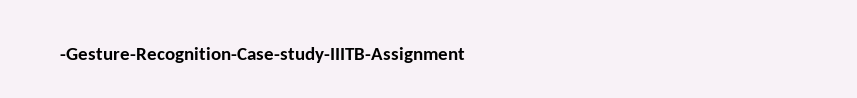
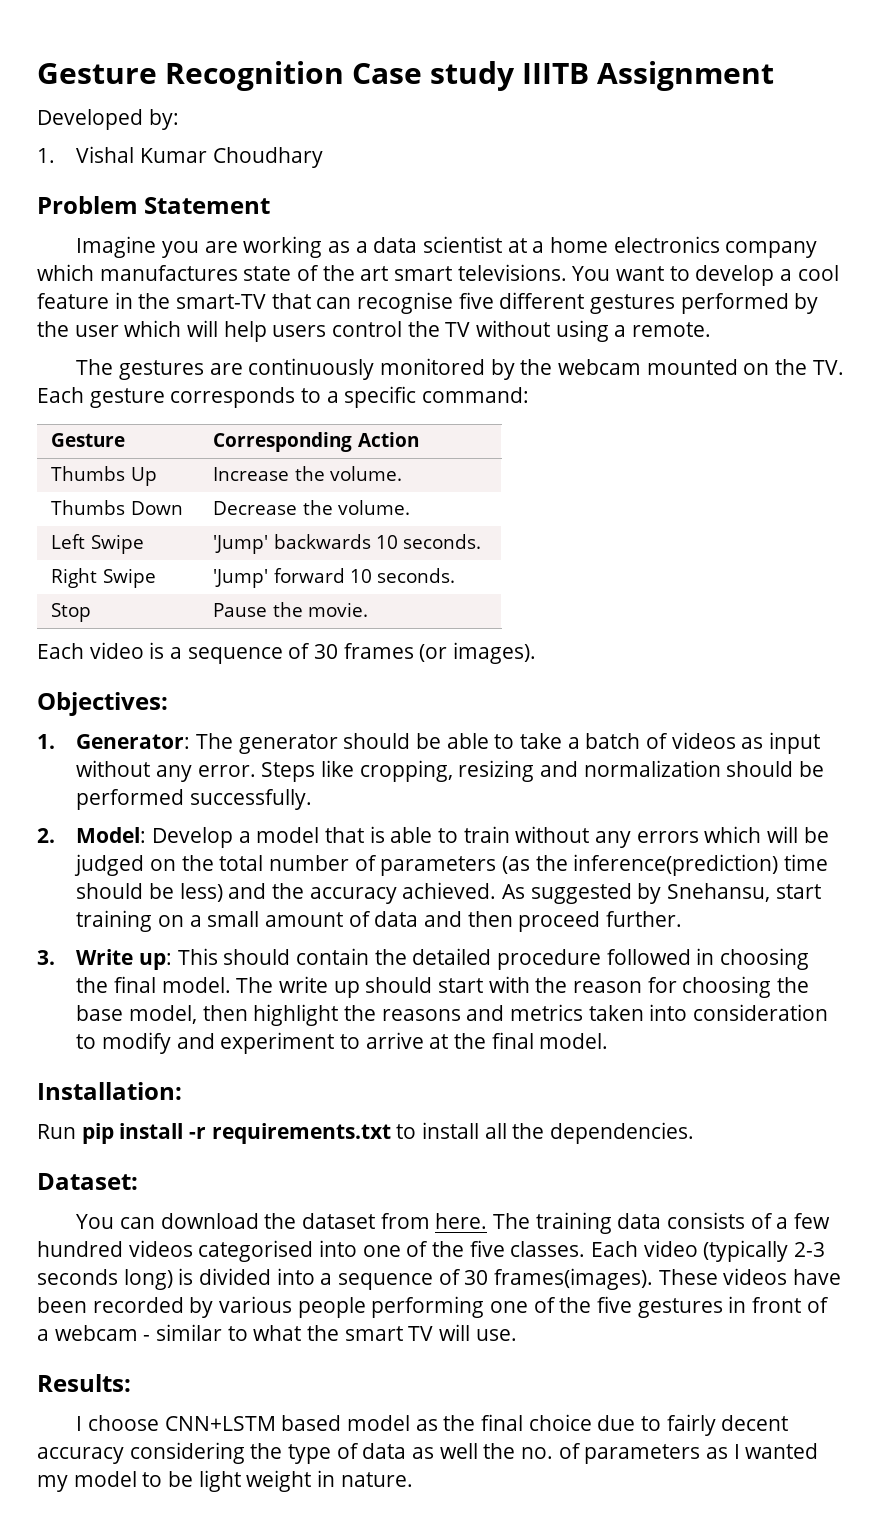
[60,47,465,63] -Gesture-Recognition-Case-study-IIITB-Assignment -> [37,61,774,91] [37,109,179,130] [37,146,323,168] [37,196,271,214] [76,236,818,258] [37,264,839,286] [37,292,819,314] [37,320,712,342] [76,358,844,380] [37,386,530,408] [51,433,126,447] [213,432,419,452] [51,466,157,486] [213,466,402,481] [51,500,183,515] [213,500,410,515] [51,534,144,554] [213,534,481,554] [51,568,156,588] [213,568,455,588] [51,603,92,622] [213,602,368,617] [37,642,537,664] [37,692,168,716] [37,732,821,754] [76,760,825,782] [76,789,313,810] [37,826,829,848] [74,854,829,876] [76,882,821,904] [76,910,683,932] [37,948,810,970] [76,976,810,998] [76,1004,829,1026] [76,1032,609,1054] [37,1082,182,1100] [37,1122,695,1144] [37,1173,138,1190] [76,1212,831,1234] [37,1240,826,1262] [37,1268,842,1290] [37,1296,829,1318] [37,1324,517,1341] [37,1374,131,1392] [76,1414,789,1436] [37,1442,819,1464] [37,1470,413,1492] Gesture Recognition Case study IIITB Assignment // Developed by: // 1. Vishal Kumar Choudhary // Problem Statement // Imagine you are working as a data scientist at a home electronics company which manufactures state of the art smart televisions. You want to develop a cool feature in the smart-TV that can recognise five different gestures performed by the user which will help users control the TV without using a remote. // The gestures are continuously monitored by the webcam mounted on the TV. Each gesture corresponds to a specific command: // Gesture | Corresponding Action // Thumbs Up | Increase the volume. // Thumbs Down | Decrease the volume. // Left Swipe | 'Jump' backwards 10 seconds. // Right Swipe | 'Jump' forward 10 seconds. // Stop | Pause the movie. // Each video is a sequence of 30 frames (or images). // Objectives: // 1. Generator: The generator should be able to take a batch of videos as input without any error. Steps like cropping, resizing and normalization should be performed successfully. // 2. Model: Develop a model that is able to train without any errors which will be judged on the total number of parameters (as the inference(prediction) time should be less) and the accuracy achieved. As suggested by Snehansu, start training on a small amount of data and then proceed further. // 3. Write up: This should contain the detailed procedure followed in choosing the final model. The write up should start with the reason for choosing the base model, then highlight the reasons and metrics taken into consideration to modify and experiment to arrive at the final model. // Installation: // Run pip install -r requirements.txt to install all the dependencies. // Dataset: // You can download the dataset from here. The training data consists of a few hundred videos categorised into one of the five classes. Each video (typically 2-3 seconds long) is divided into a sequence of 30 frames(images). These videos have been recorded by various people performing one of the five gestures in front of a webcam - similar to what the smart TV will use. // Results: // I choose CNN+LSTM based model as the final choice due to fairly decent accuracy considering the type of data as well the no. of parameters as I wanted my model to be light weight in nature.

